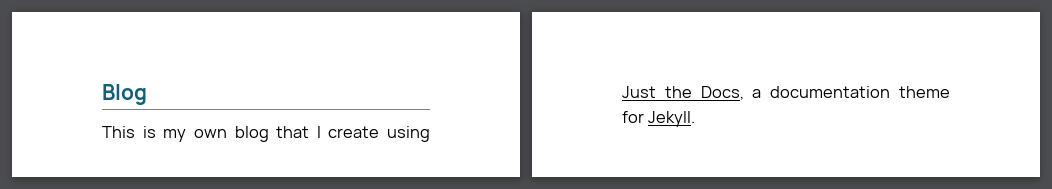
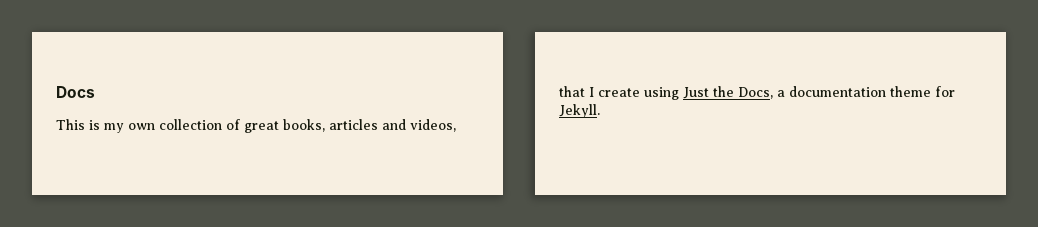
[102,84,147,105] Blog -> [56,86,95,98] Docs
[234,126,269,142] blog -> [159,119,456,133] collection of great books, articles and videos,

